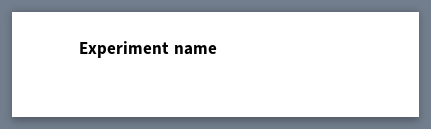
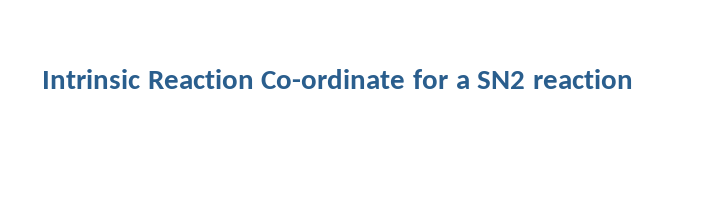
[79,41,217,58] Experiment name -> [42,69,634,89] Intrinsic Reaction Co-ordinate for a SN2 reaction

